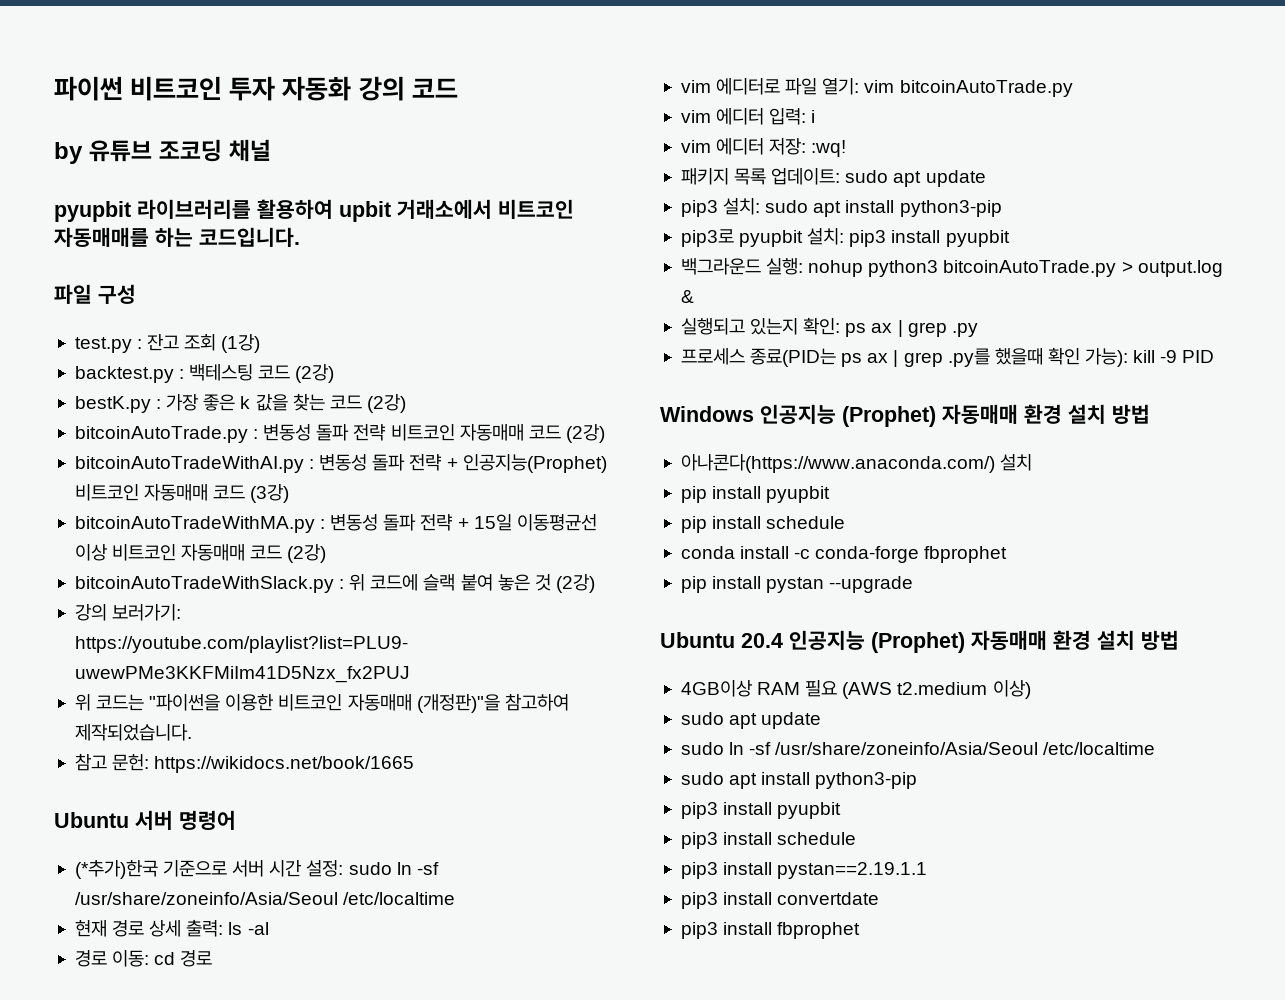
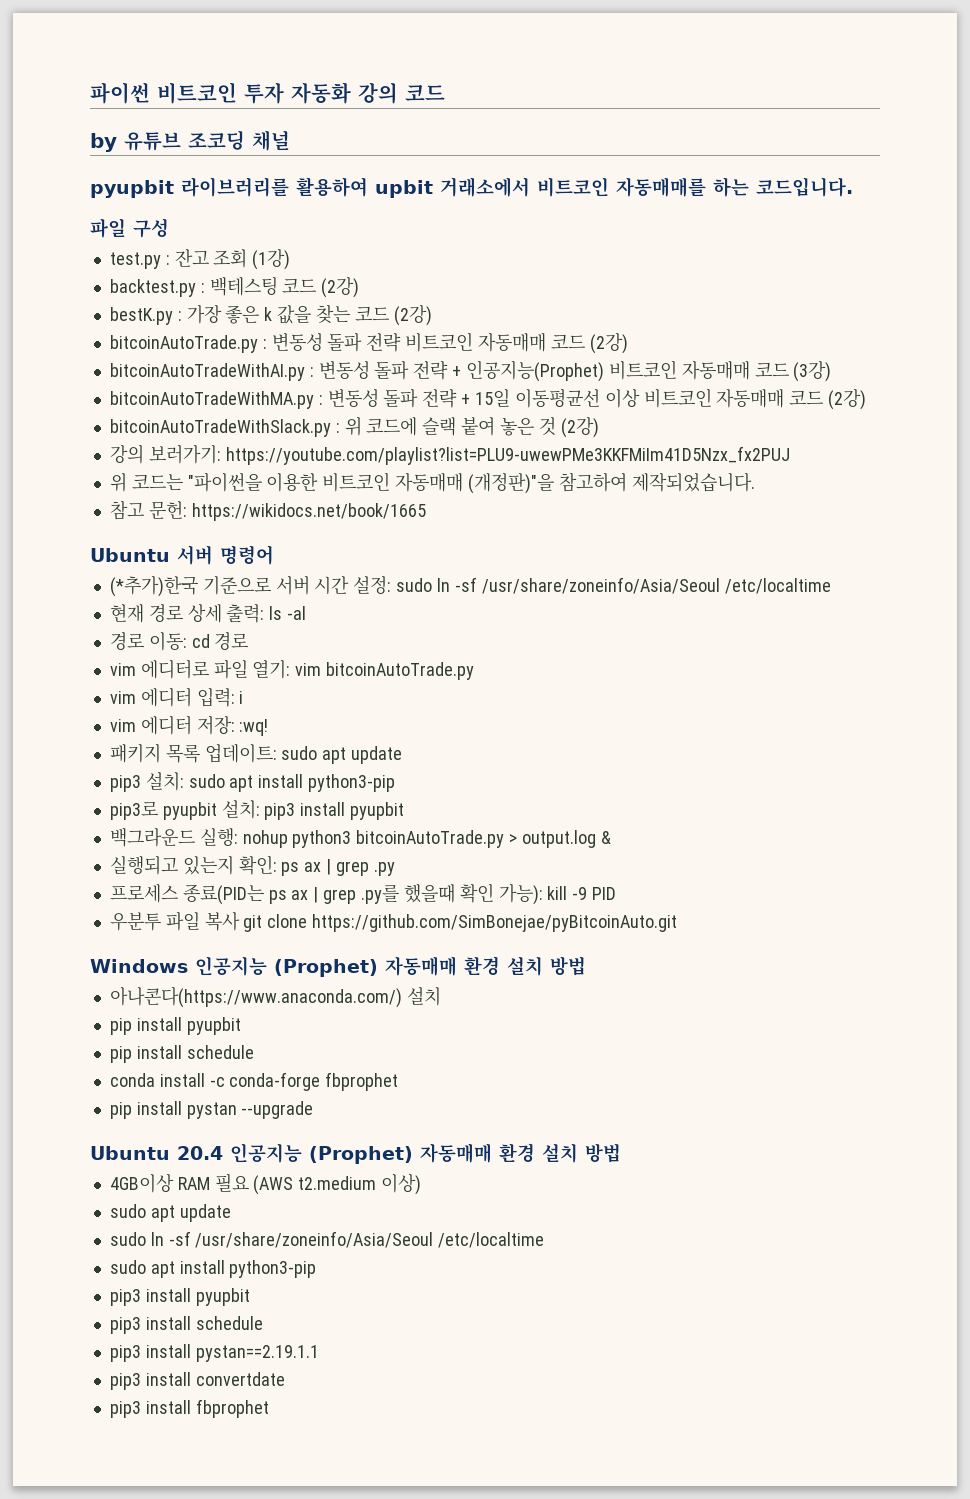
(1215, 356) none -> [109,911,678,932] // 우분투 파일 복사 git clone https://github.com/SimBonejae/pyBitcoinAuto.git

